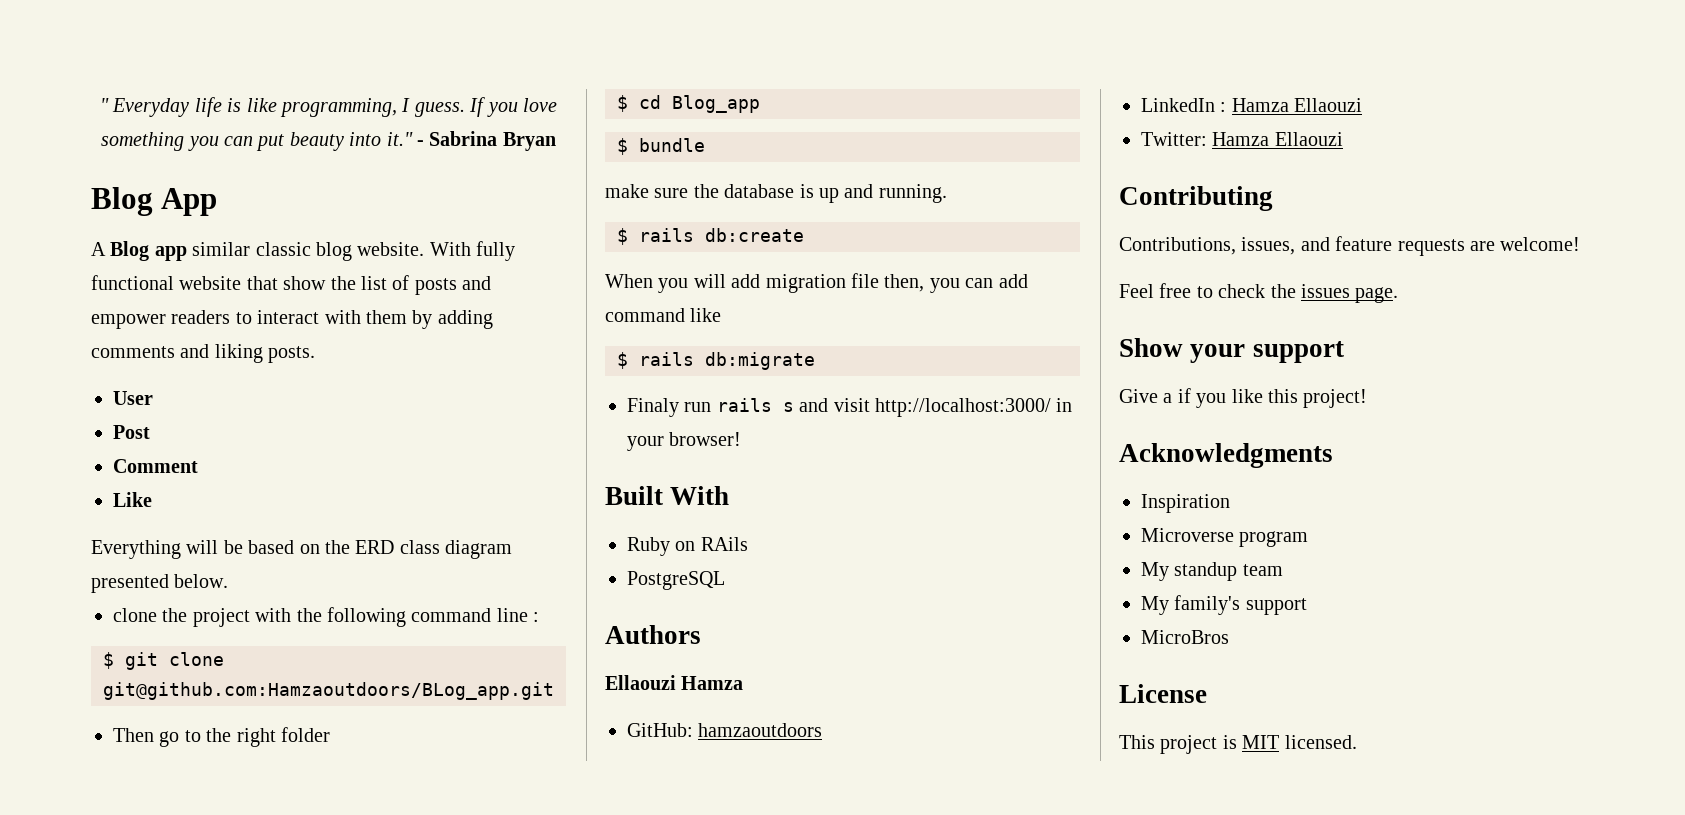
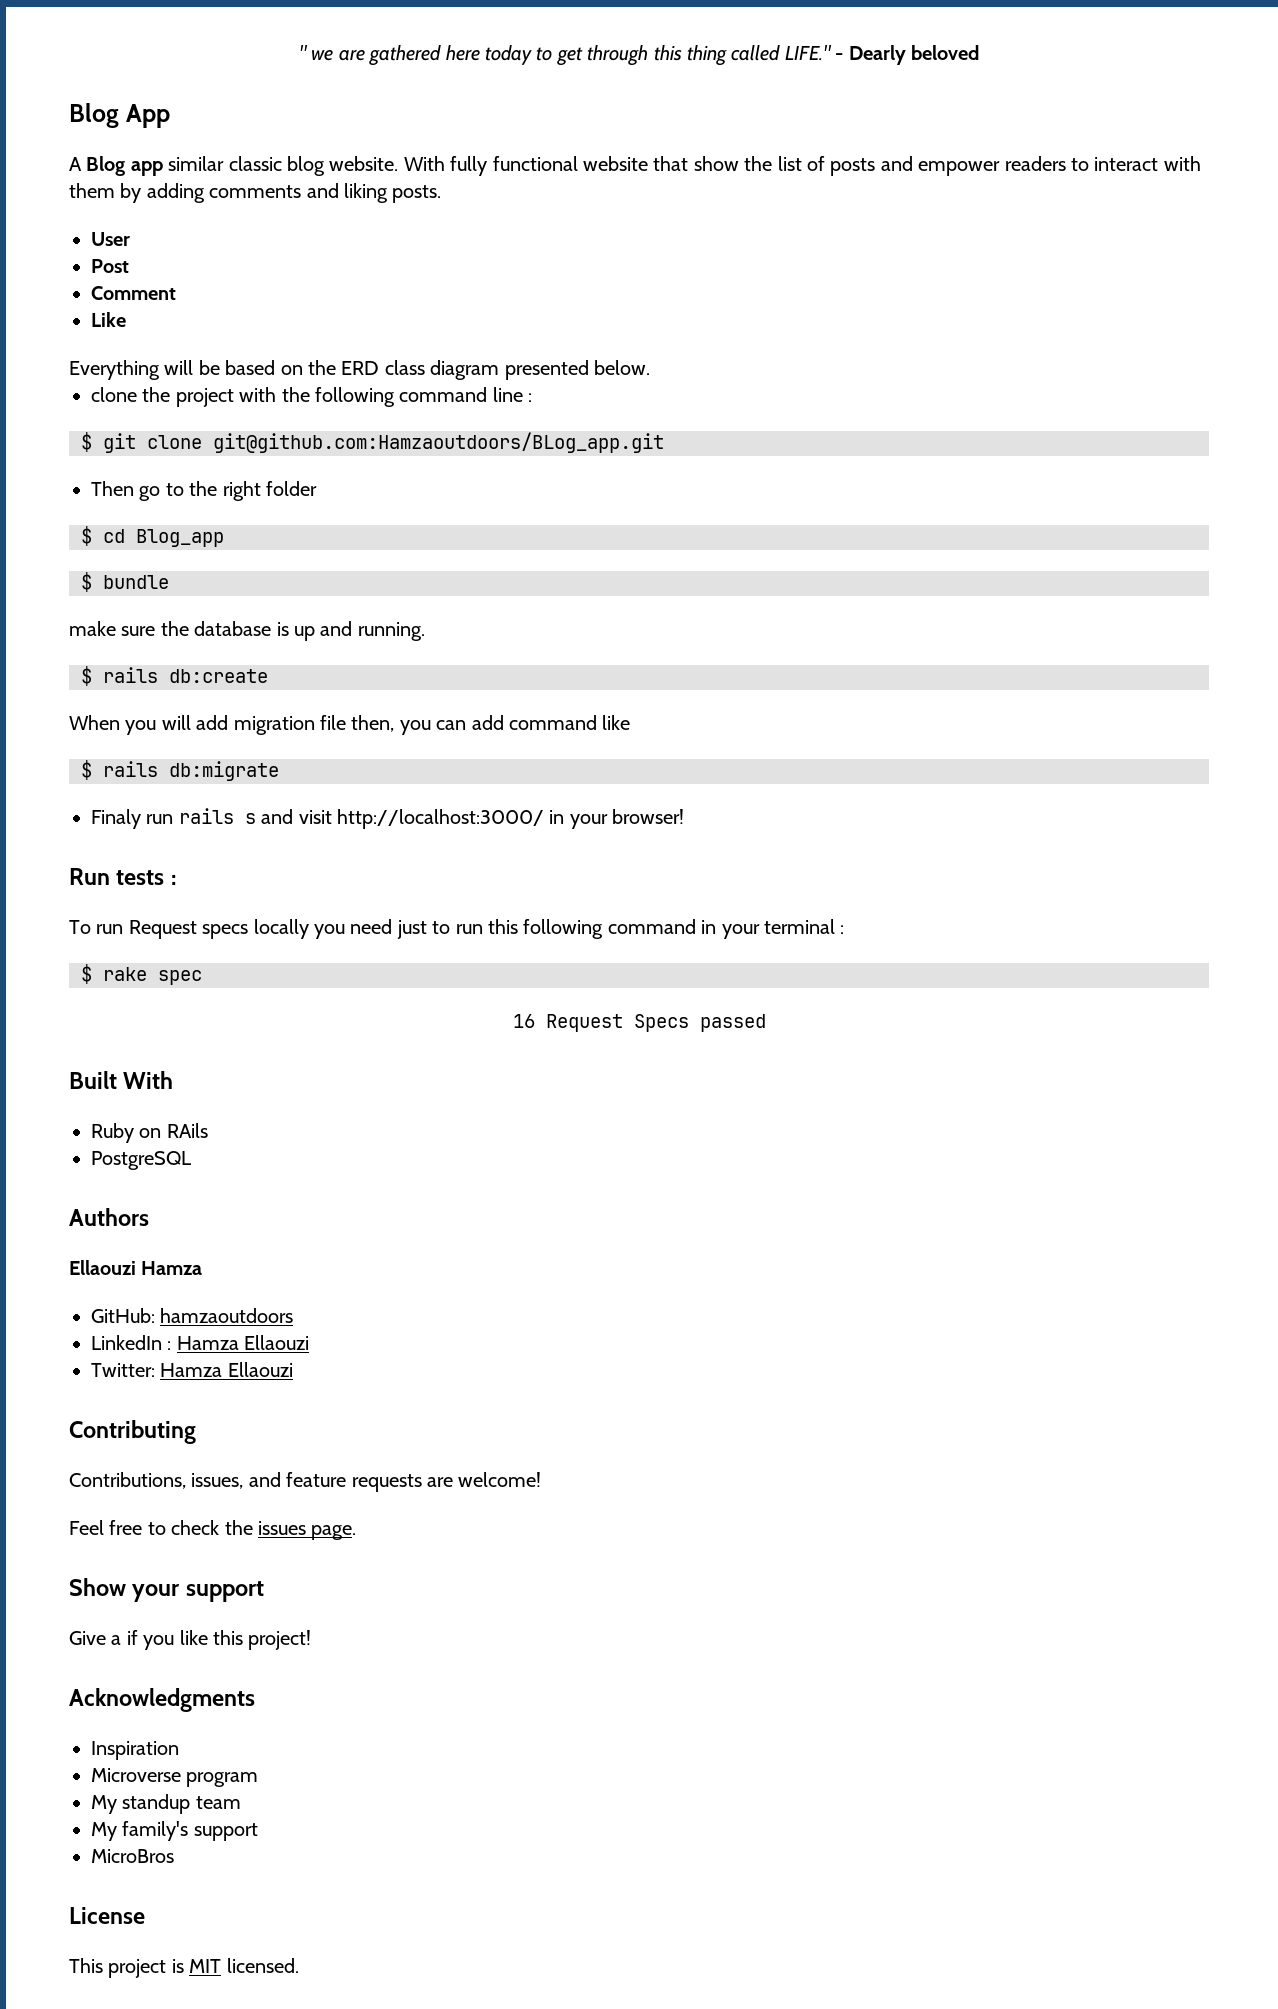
[112,97,557,117] [101,131,556,151] Everyday life is like programming, I guess. If you love something you can put beauty into it." - Sabrina Bryan -> [311,45,979,66] we are gathered here today to get through this thing called LIFE." - Dearly beloved
(742, 439) none -> [69,868,176,885] [69,919,845,939] [81,964,202,985] [512,1014,766,1032] // Run tests : // To run Request specs locally you need just to run this following command in your terminal : // $ rake spec // 16 Request Specs passed

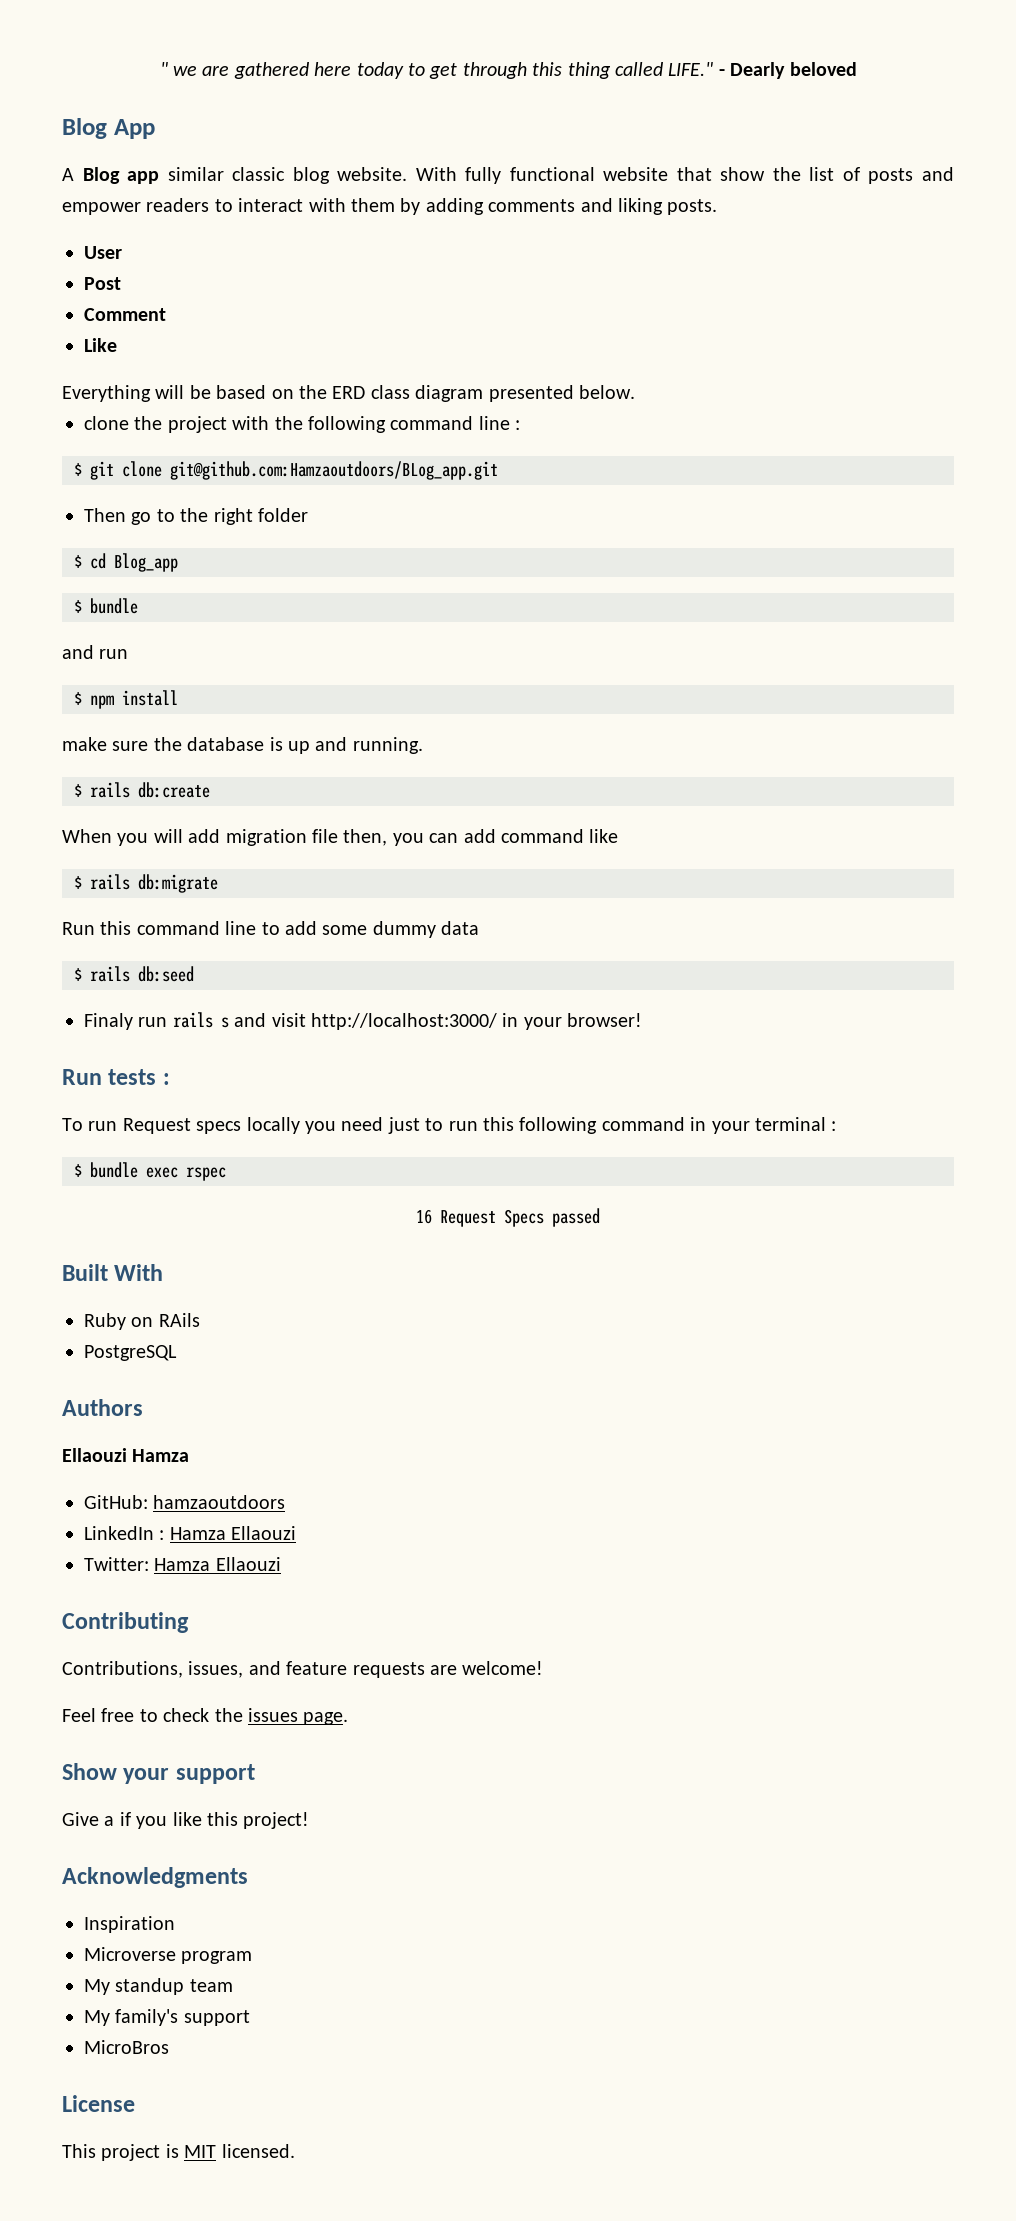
(169, 582) none -> [62,645,129,659] [74,690,178,709] // and run // $ npm install
(279, 771) none -> [62,921,480,938] [74,966,194,982] // Run this command line to add some dummy data // $ rails db:seed
[103,967,202,985] rake spec -> [90,1162,226,1181] bundle exec rspec

